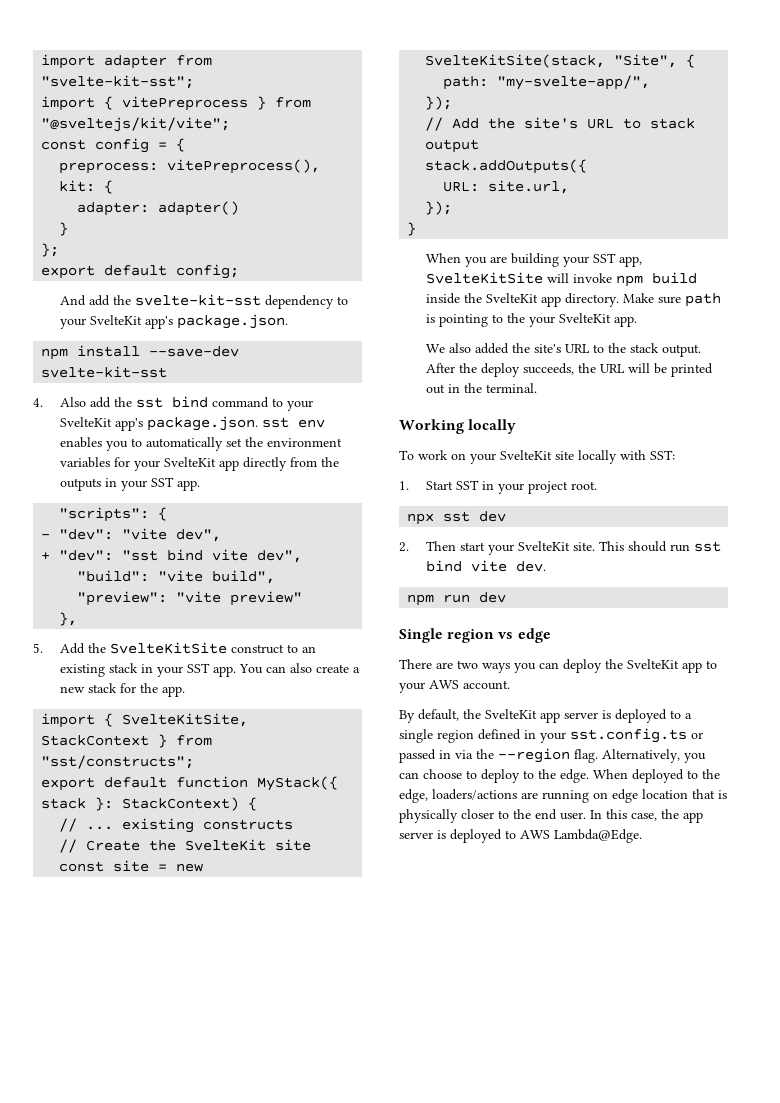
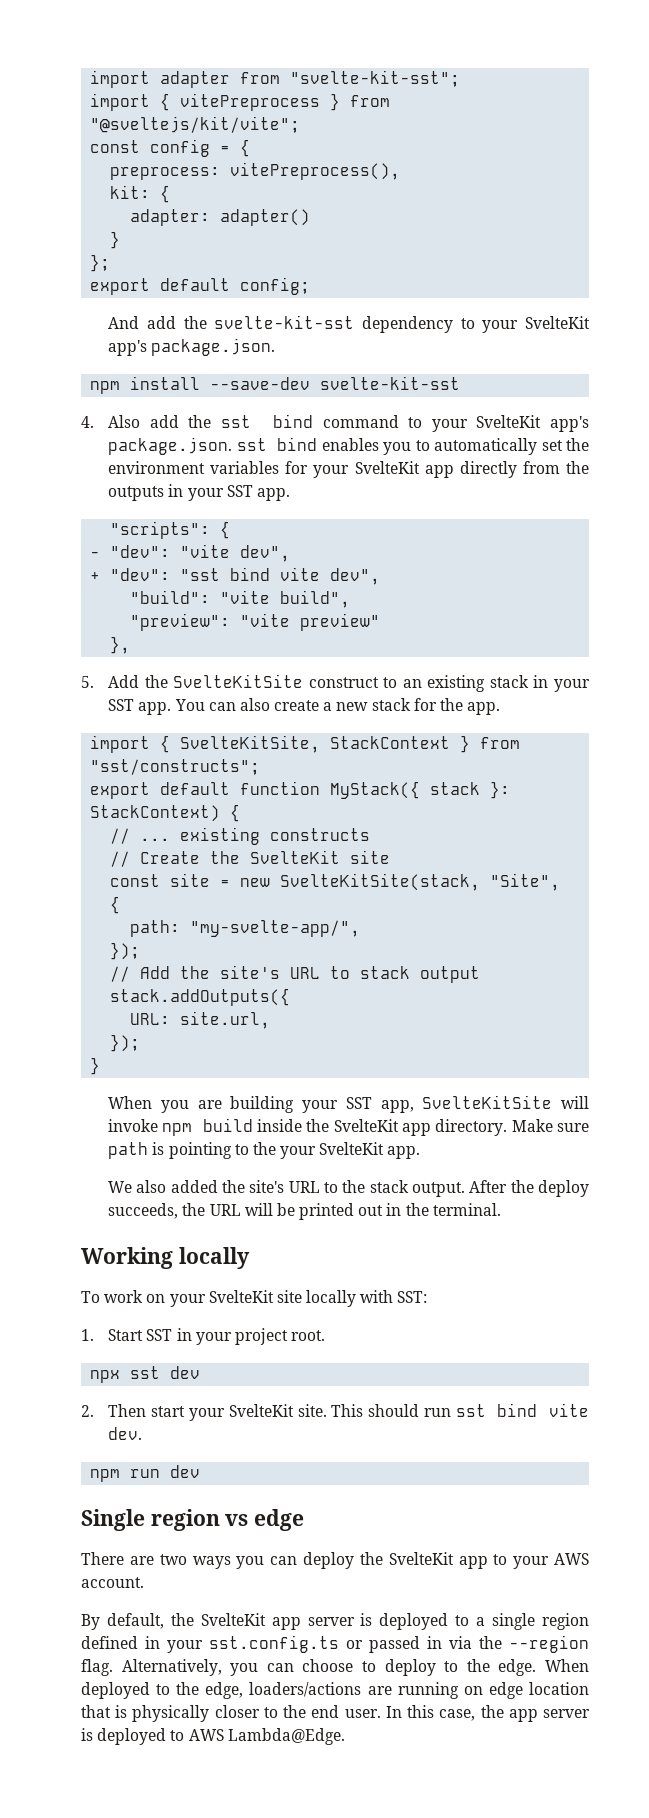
[298,419,326,428] env -> [277,437,318,451] bind

